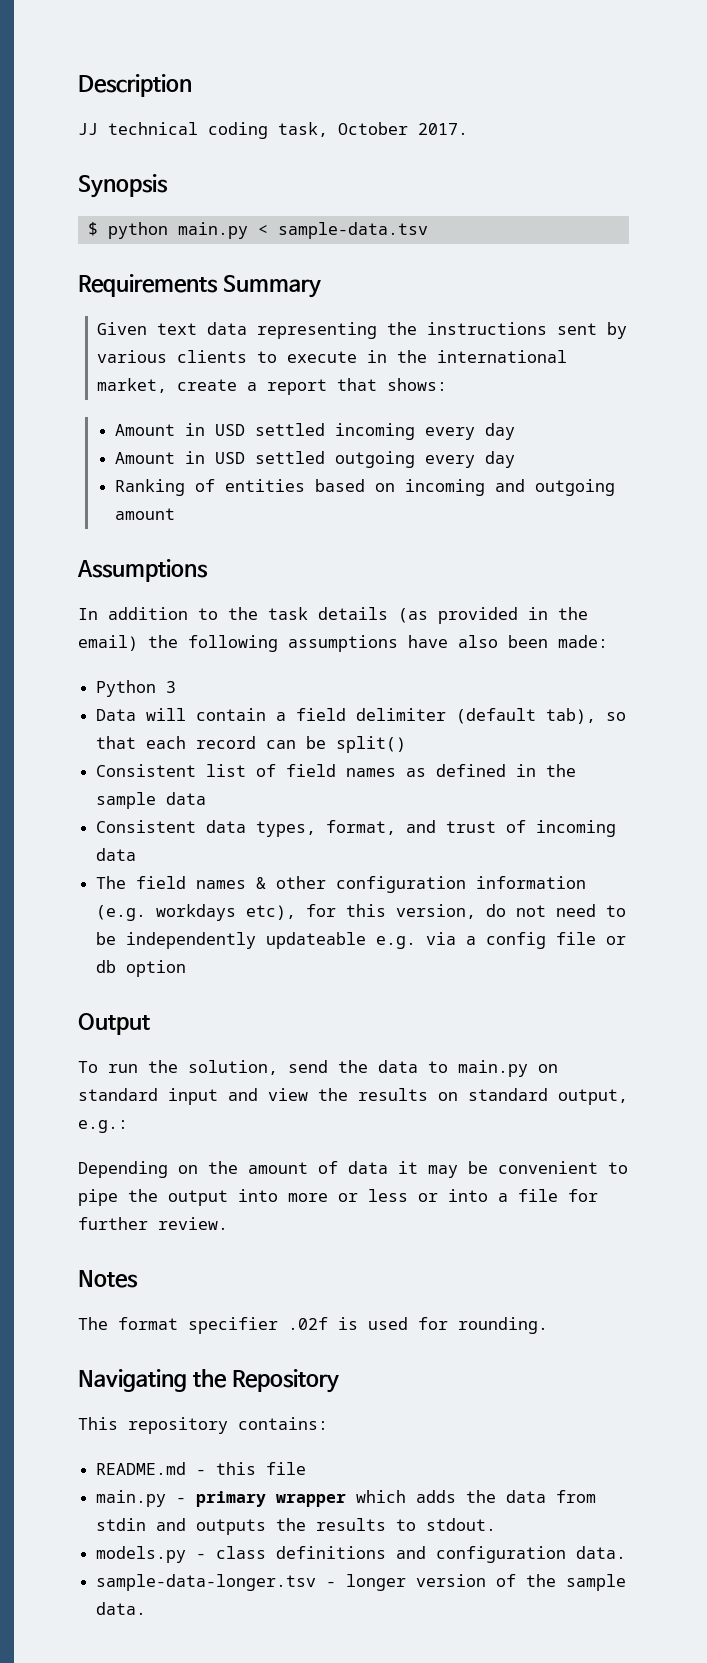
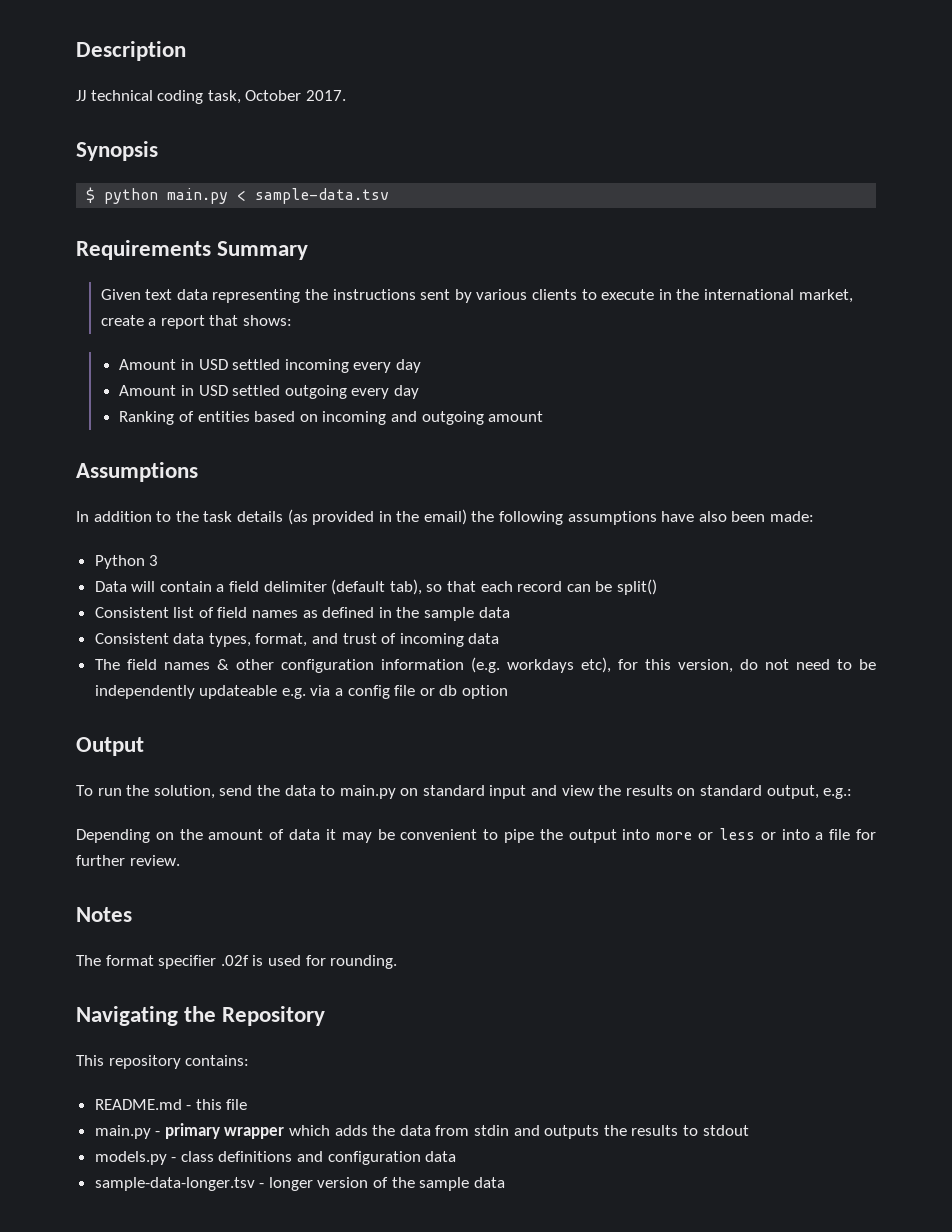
[426,1518,497,1531] stdout. -> [702,1125,749,1136] stdout
[576,1546,627,1559] data. -> [425,1151,457,1162] data
[96,1602,147,1615] data. -> [473,1177,505,1188] data

